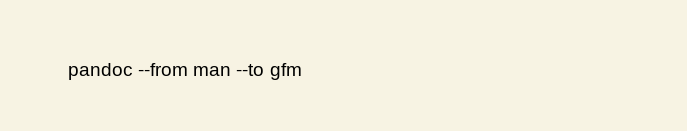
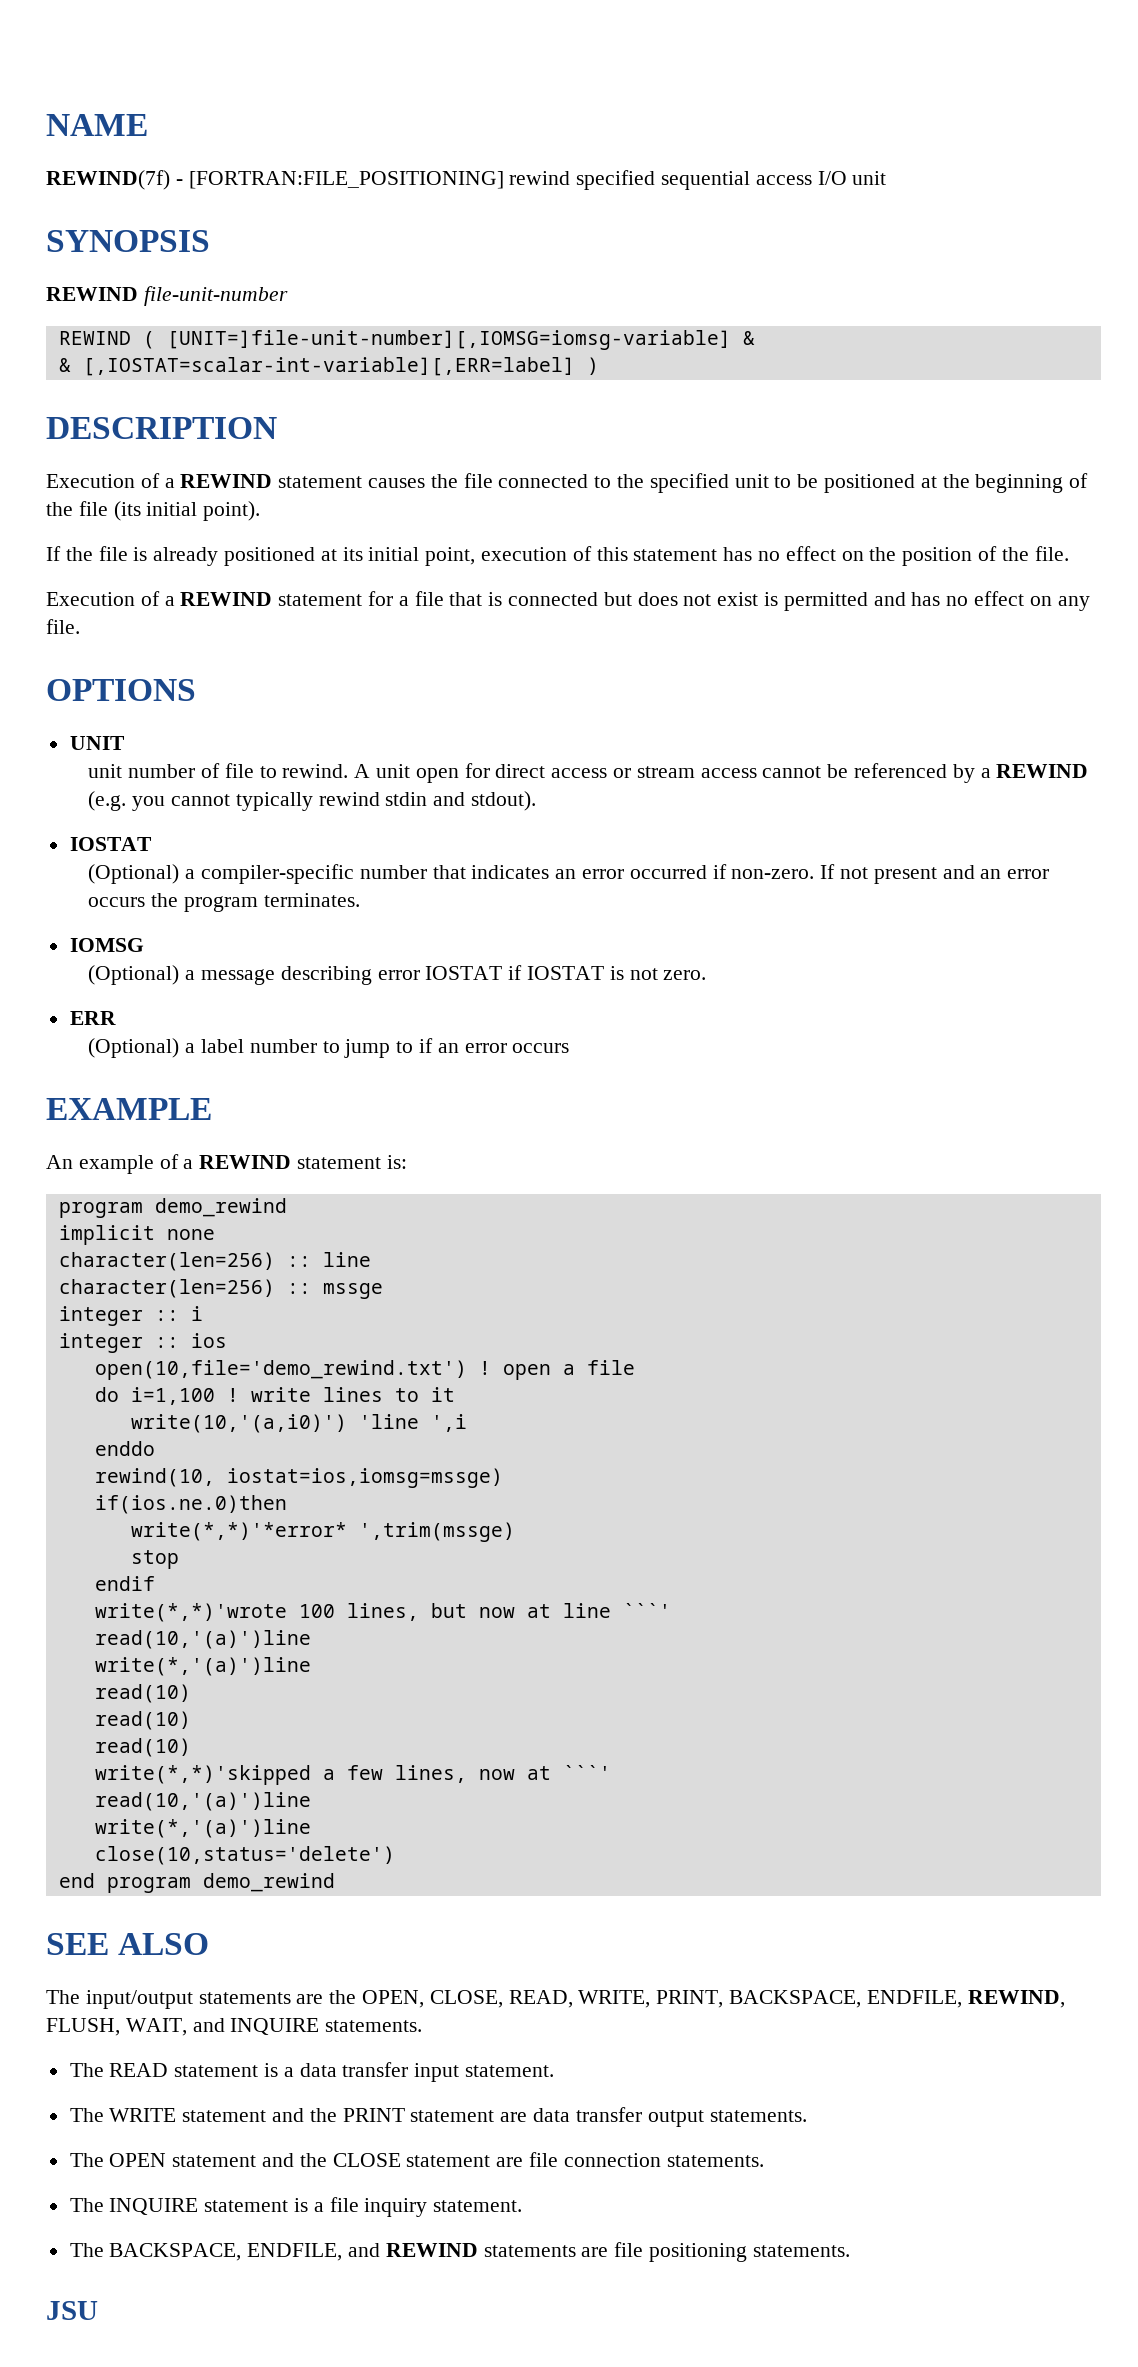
[68,63,302,80] pandoc --from man --to gfm -> [46,114,148,136] [46,170,887,190] [46,230,210,252] [46,286,288,306] [58,330,755,350] [58,357,599,376] [46,417,277,439] [46,473,1089,493] [46,501,261,521] [46,546,1069,566] [46,591,1090,611] [46,619,80,634] [46,679,196,701] [69,736,125,750] [88,763,1089,783] [88,791,536,811] [69,837,152,851] [88,864,1050,884] [88,893,360,912] [69,938,144,952] [88,965,707,985] [69,1011,116,1025] [88,1038,570,1058] [46,1098,212,1120] [46,1154,407,1174] [58,1198,287,1218] [58,1225,215,1245] [58,1252,371,1271] [58,1279,383,1299] [58,1306,203,1326] [58,1333,227,1353] [94,1360,635,1380] [94,1387,455,1405] [130,1414,467,1433] [94,1441,155,1456] [94,1468,503,1488] [94,1495,287,1514] [130,1522,515,1542] [130,1550,179,1569] [94,1576,155,1591] [94,1603,671,1622] [94,1630,311,1649] [94,1657,311,1676] [94,1684,191,1703] [94,1711,191,1730] [94,1738,191,1757] [94,1765,611,1785] [94,1792,311,1811] [94,1819,311,1838] [94,1846,395,1865] [58,1873,335,1893] [46,1933,210,1955] [46,1990,1065,2009] [46,2018,423,2036] [69,2062,555,2082] [69,2107,807,2127] [69,2152,764,2167] [69,2197,523,2217] [69,2242,850,2262] [46,2301,98,2320] NAME // REWIND(7f) - [FORTRAN:FILE_POSITIONING] rewind specified sequential access I/O unit // SYNOPSIS // REWIND file-unit-number // REWIND ( [UNIT=]file-unit-number][,IOMSG=iomsg-variable] & // & [,IOSTAT=scalar-int-variable][,ERR=label] ) // DESCRIPTION // Execution of a REWIND statement causes the file connected to the specified unit to be positioned at the beginning of the file (its initial point). // If the file is already positioned at its initial point, execution of this statement has no effect on the position of the file. // Execution of a REWIND statement for a file that is connected but does not exist is permitted and has no effect on any file. // OPTIONS // UNIT // unit number of file to rewind. A unit open for direct access or stream access cannot be referenced by a REWIND (e.g. you cannot typically rewind stdin and stdout). // IOSTAT // (Optional) a compiler-specific number that indicates an error occurred if non-zero. If not present and an error occurs the program terminates. // IOMSG // (Optional) a message describing error IOSTAT if IOSTAT is not zero. // ERR // (Optional) a label number to jump to if an error occurs // EXAMPLE // An example of a REWIND statement is: // program demo_rewind // implicit none // character(len=256) :: line // character(len=256) :: mssge // integer :: i // integer :: ios // open(10,file='demo_rewind.txt') ! open a file // do i=1,100 ! write lines to it // write(10,'(a,i0)') 'line ',i // enddo // rewind(10, iostat=ios,iomsg=mssge) // if(ios.ne.0)then // write(*,*)'*error* ',trim(mssge) // stop // endif // write(*,*)'wrote 100 lines, but now at line ```' // read(10,'(a)')line // write(*,'(a)')line // read(10) // read(10) // read(10) // write(*,*)'skipped a few lines, now at ```' // read(10,'(a)')line // write(*,'(a)')line // close(10,status='delete') // end program demo_rewind // SEE ALSO // The input/output statements are the OPEN, CLOSE, READ, WRITE, PRINT, BACKSPACE, ENDFILE, REWIND, FLUSH, WAIT, and INQUIRE statements. // The READ statement is a data transfer input statement. // The WRITE statement and the PRINT statement are data transfer output statements. // The OPEN statement and the CLOSE statement are file connection statements. // The INQUIRE statement is a file inquiry statement. // The BACKSPACE, ENDFILE, and REWIND statements are file positioning statements. // JSU

